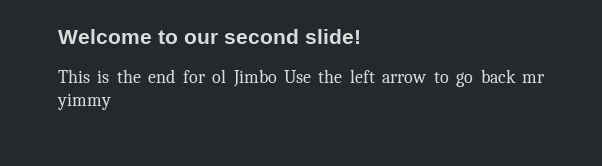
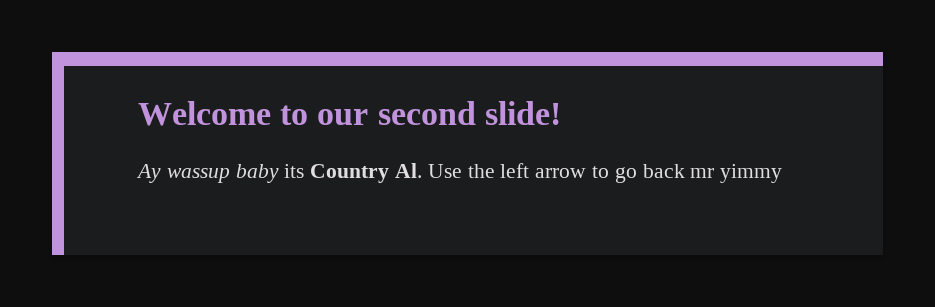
[58,69,277,87] This is the end for ol Jimbo -> [136,163,423,183] Ay wassup baby its Country Al.

